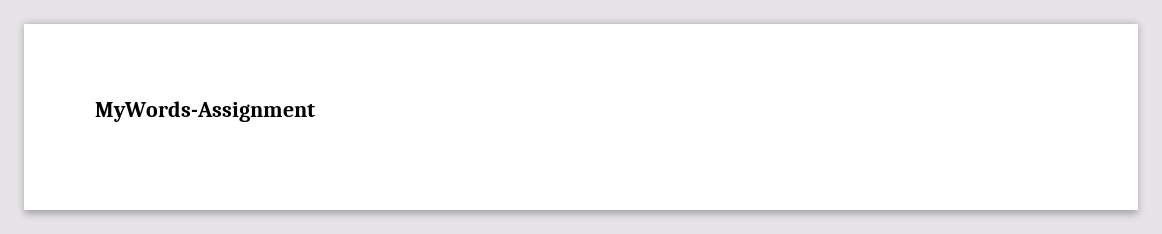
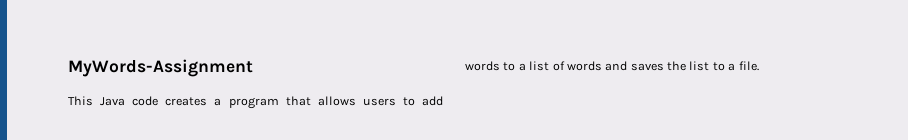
(315, 111) none -> [68,96,444,109] [465,61,759,71] // This Java code creates a program that allows users to add words to a list of words and saves the list to a file.

